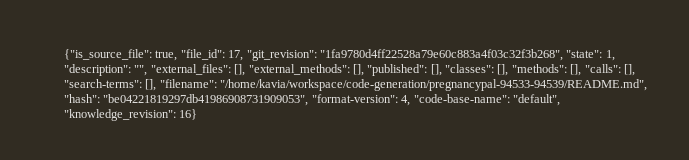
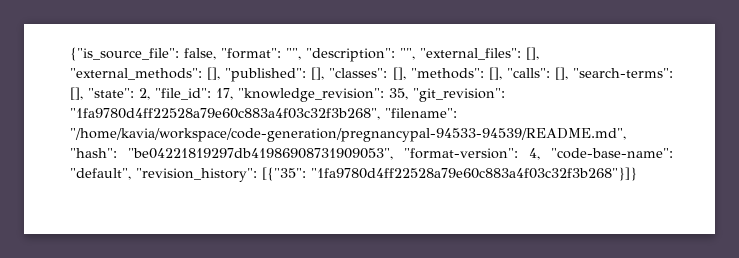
[155,49,615,61] true, "file_id": 17, "git_revision": "1fa9780d4ff22528a79e60c883a4f03c32f3b268", "state": 1, -> [184,48,301,60] false, "format": "",
(157, 85) none -> [88,88,505,102] [70,108,380,120] "state": 2, "file_id": 17, "knowledge_revision": 35, "git_revision": "1fa9780d4ff22528a79e60c883a4f03c32f3b268",
[64,109,198,121] "knowledge_revision": 16} -> [136,167,637,182] "revision_history": [{"35": "1fa9780d4ff22528a79e60c883a4f03c32f3b268"}]}

